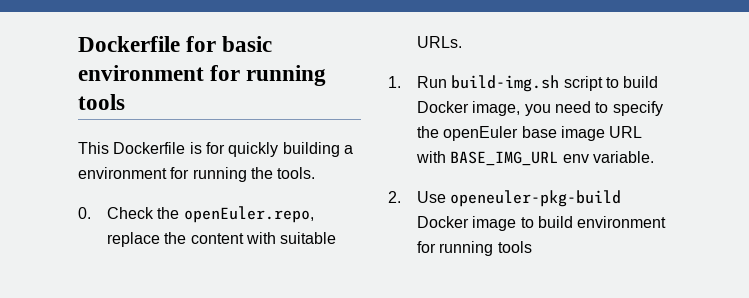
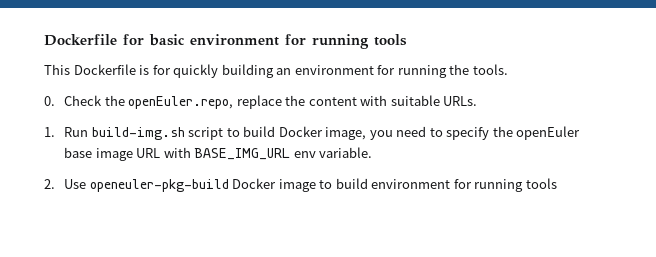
[343,145,353,154] a -> [276,68,292,75] an

